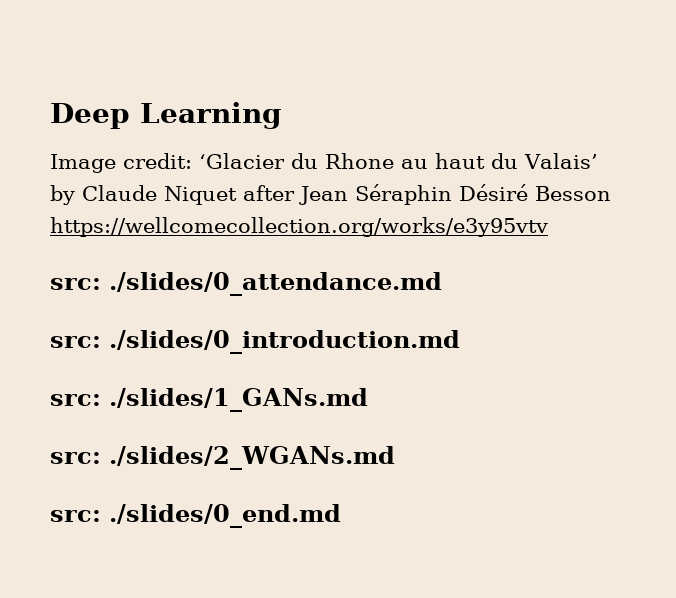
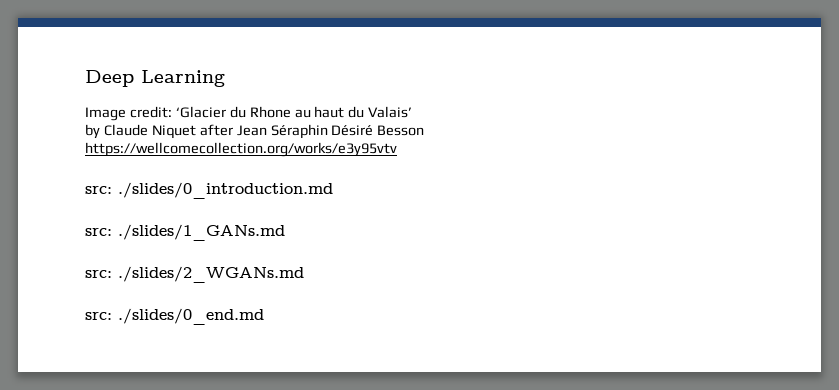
[50,272,442,296] // src: ./slides/0_attendance.md -> (397, 149) none

